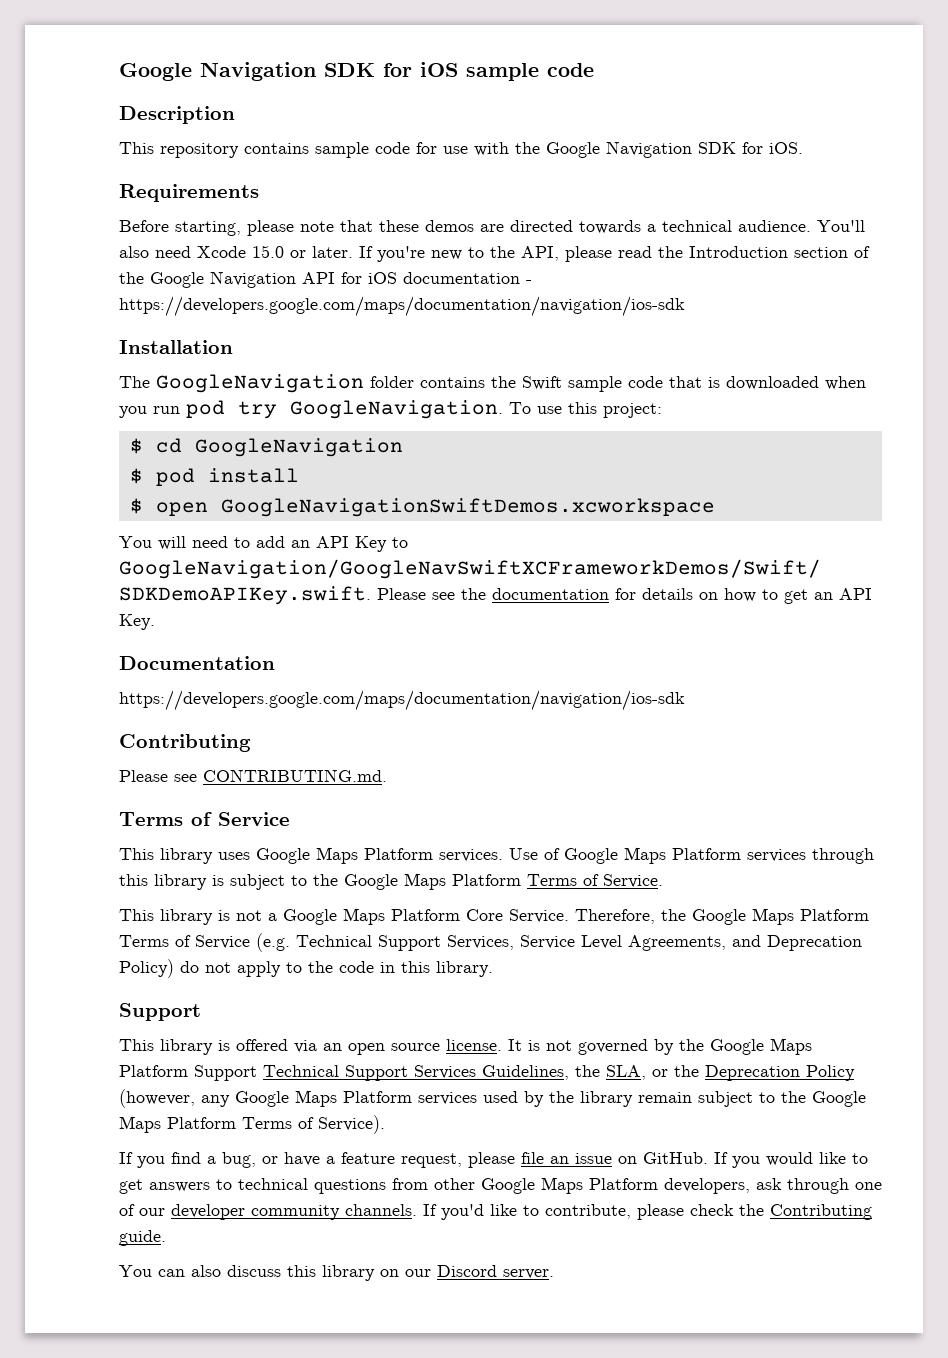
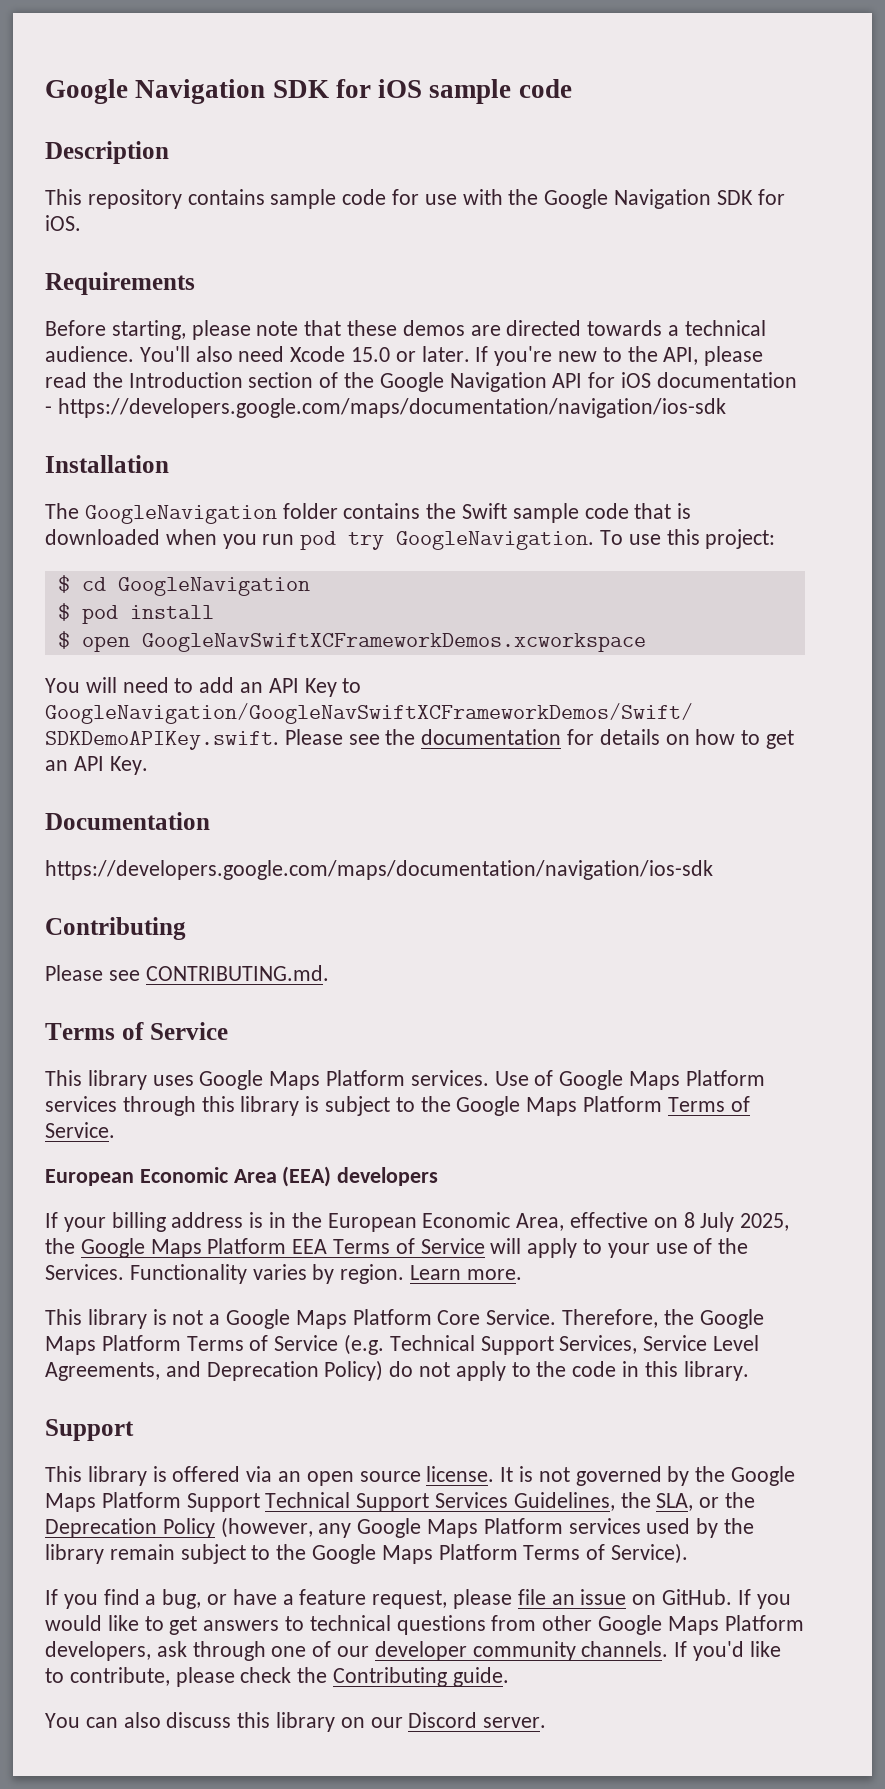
[220,498,715,517] GoogleNavigationSwiftDemos.xcworkspace -> [141,633,646,652] GoogleNavSwiftXCFrameworkDemos.xcworkspace
(663, 881) none -> [45,1166,439,1187] [45,1212,790,1232] [45,1238,749,1258] [45,1264,522,1284] // European Economic Area (EEA) developers // If your billing address is in the European Economic Area, effective on 8 July 2025, the Google Maps Platform EEA Terms of Service will apply to your use of the Services. Functionality varies by region. Learn more.

